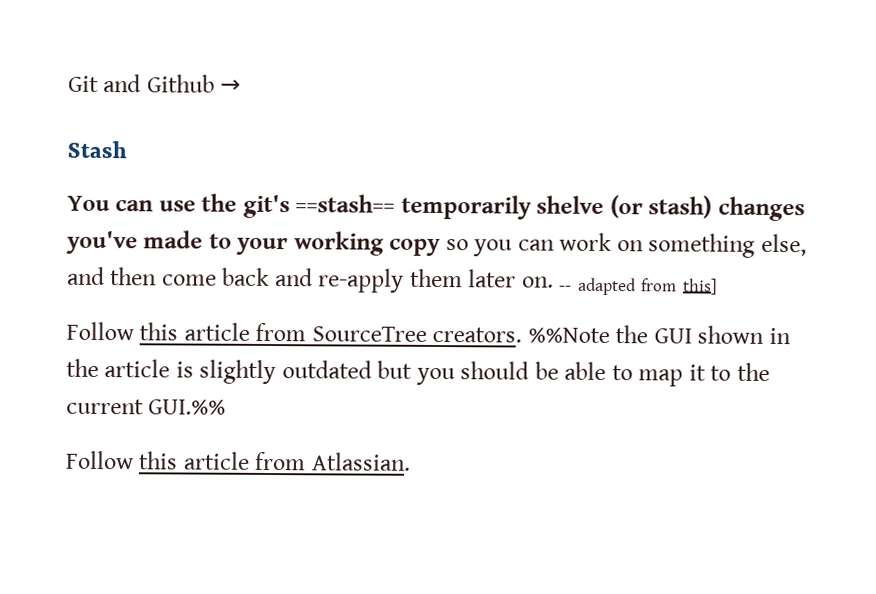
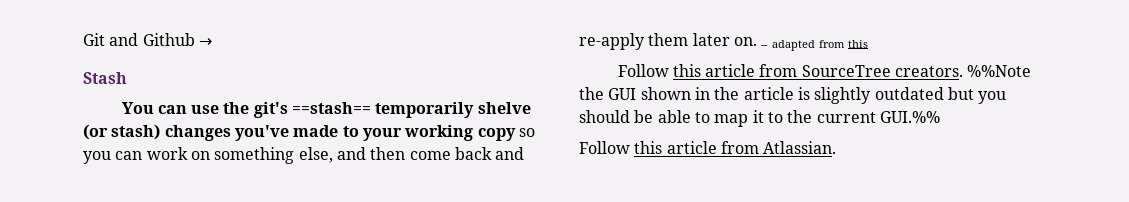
[682,278,717,295] this] -> [848,40,869,48] this

